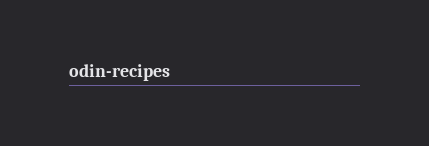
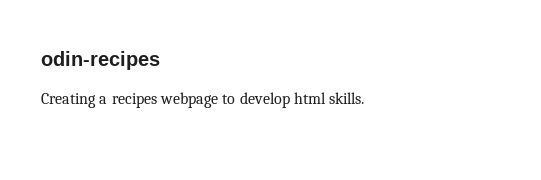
(170, 72) none -> [41,92,365,108] // Creating a recipes webpage to develop html skills.

